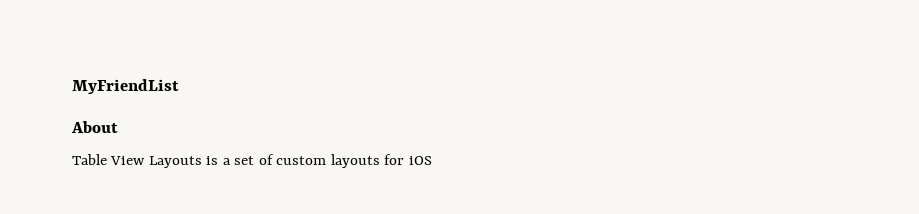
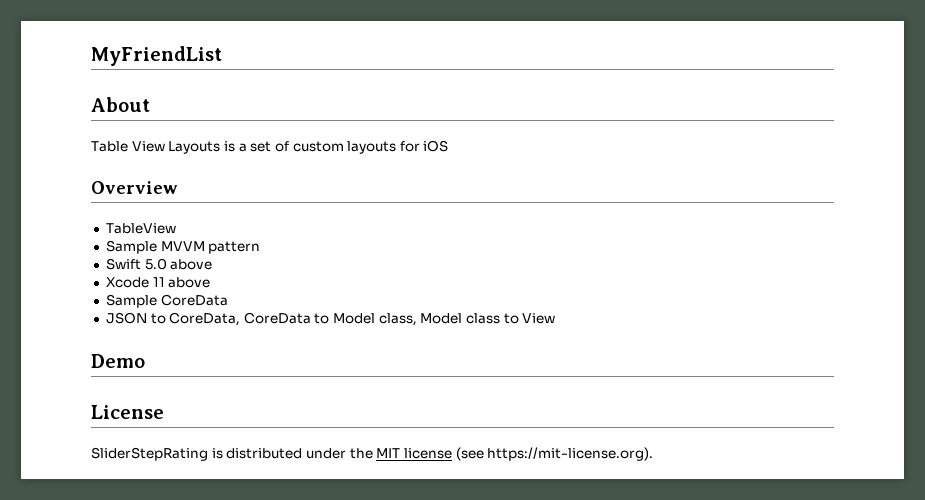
(432, 160) none -> [91,181,178,194] [105,223,176,234] [105,240,261,254] [105,258,213,270] [105,277,211,288] [105,294,228,308] [105,312,556,326] [91,354,145,368] [91,405,164,419] [91,447,654,461] // Overview // TableView // Sample MVVM pattern // Swift 5.0 above // Xcode 11 above // Sample CoreData // JSON to CoreData, CoreData to Model class, Model class to View // Demo // License // SliderStepRating is distributed under the MIT license (see https://mit-license.org).

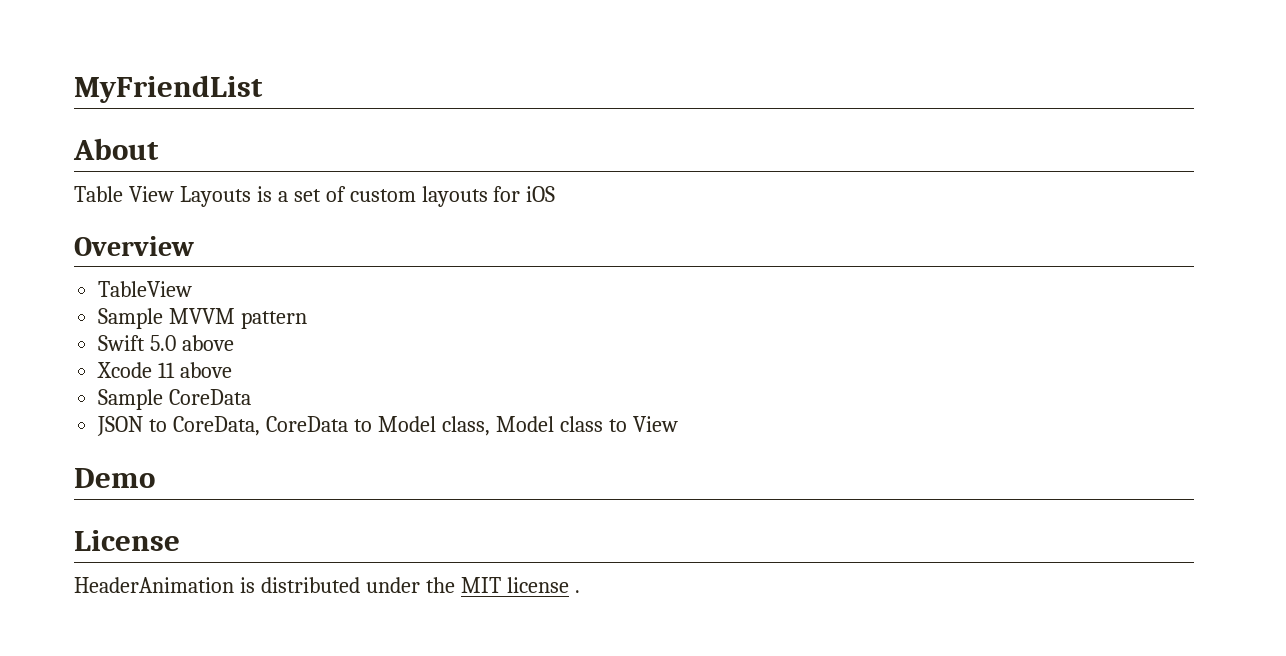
[91,447,208,461] SliderStepRating -> [74,577,234,593] HeaderAnimation
[455,447,654,461] (see https://mit-license.org). -> [574,590,580,593] .

